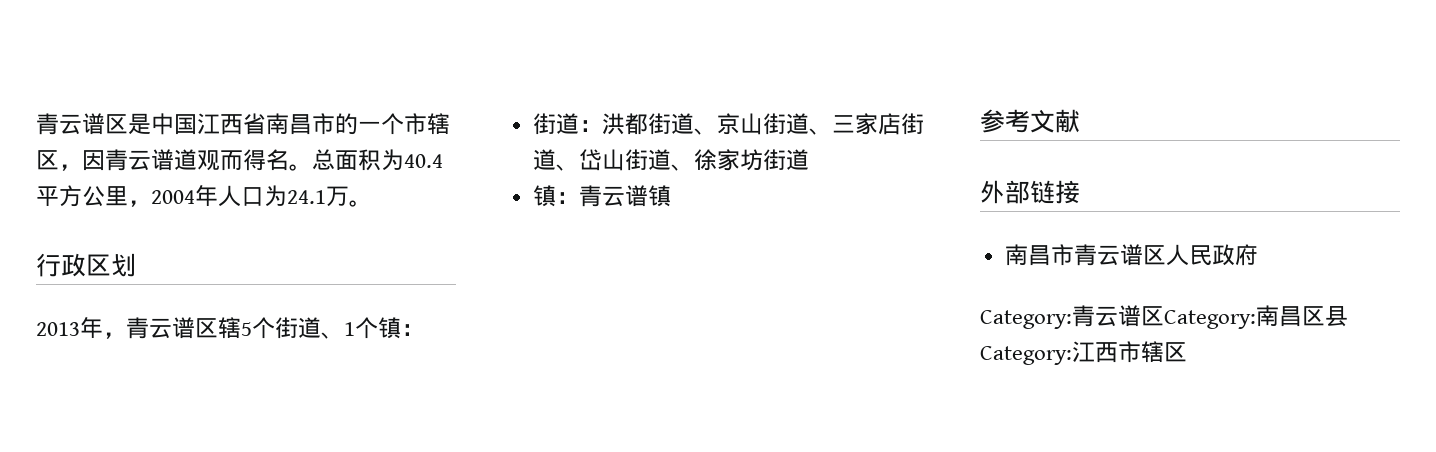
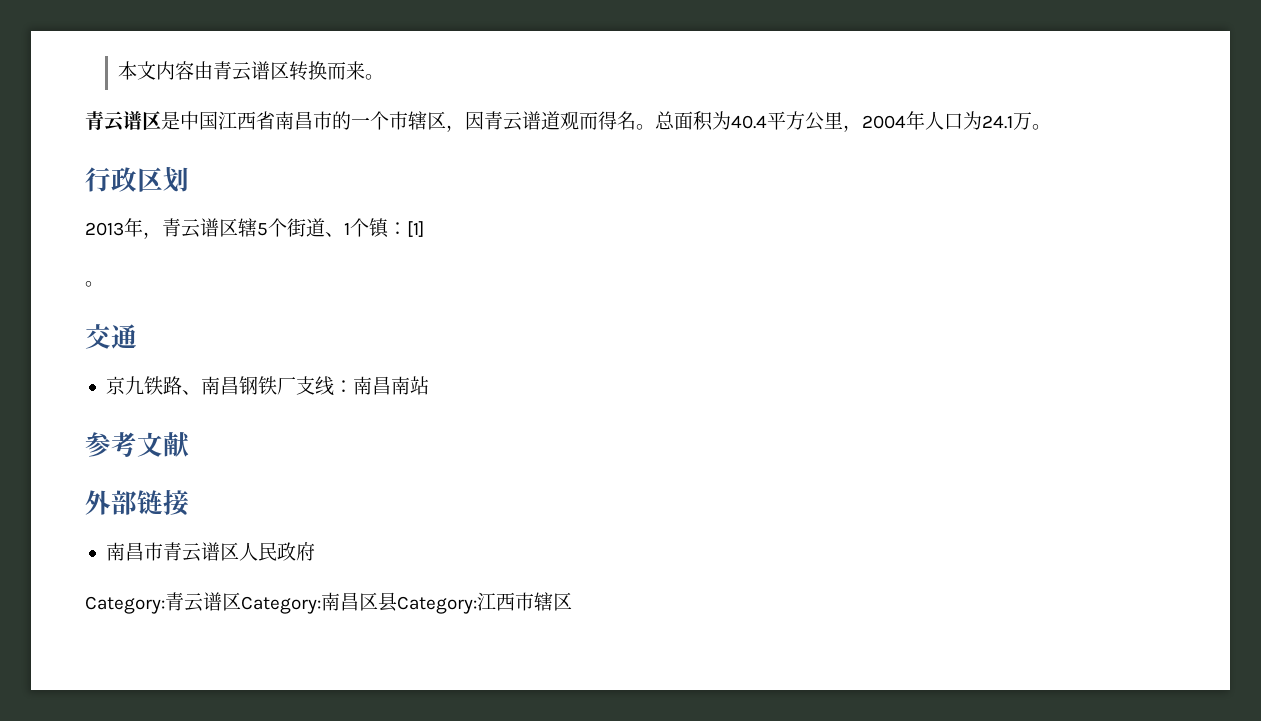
(36, 124) none -> [118,61,385,81] 本文内容由青云谱区转换而来。 //
[532,113,924,135] [532,149,809,171] [532,185,671,207] // 街道：洪都街道、京山街道、三家店街道、岱山街道、徐家坊街道 // 镇：青云谱镇 -> [407,221,424,237] [85,281,104,287] [85,324,137,349] [105,376,429,396] [1] // 。 // 交通 // 京九铁路、南昌钢铁厂支线：南昌南站

